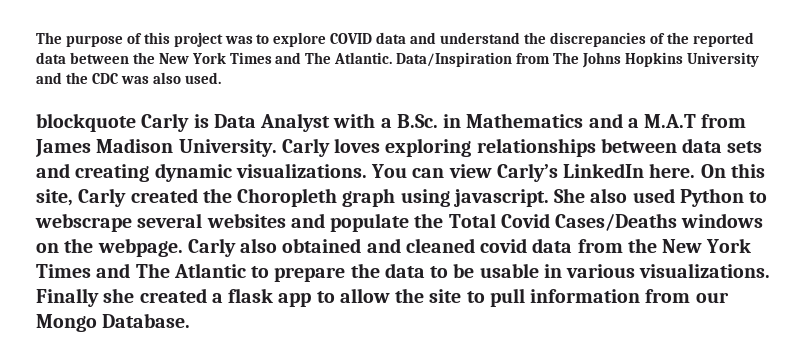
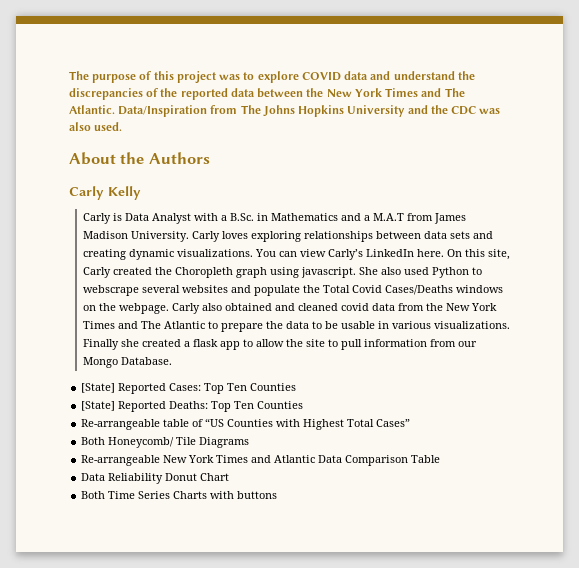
[36,113,136,132] blockquote -> [69,152,210,165] [69,186,141,200] About the Authors // Carly Kelly //
(191, 320) none -> [81,383,297,394] [81,401,304,412] [81,418,411,430] [81,437,250,448] [81,455,441,466] [81,473,230,484] [81,491,278,499] // [State] Reported Cases: Top Ten Counties // [State] Reported Deaths: Top Ten Counties // Re-arrangeable table of “US Counties with Highest Total Cases” // Both Honeycomb/ Tile Diagrams // Re-arrangeable New York Times and Atlantic Data Comparison Table // Data Reliability Donut Chart // Both Time Series Charts with buttons

